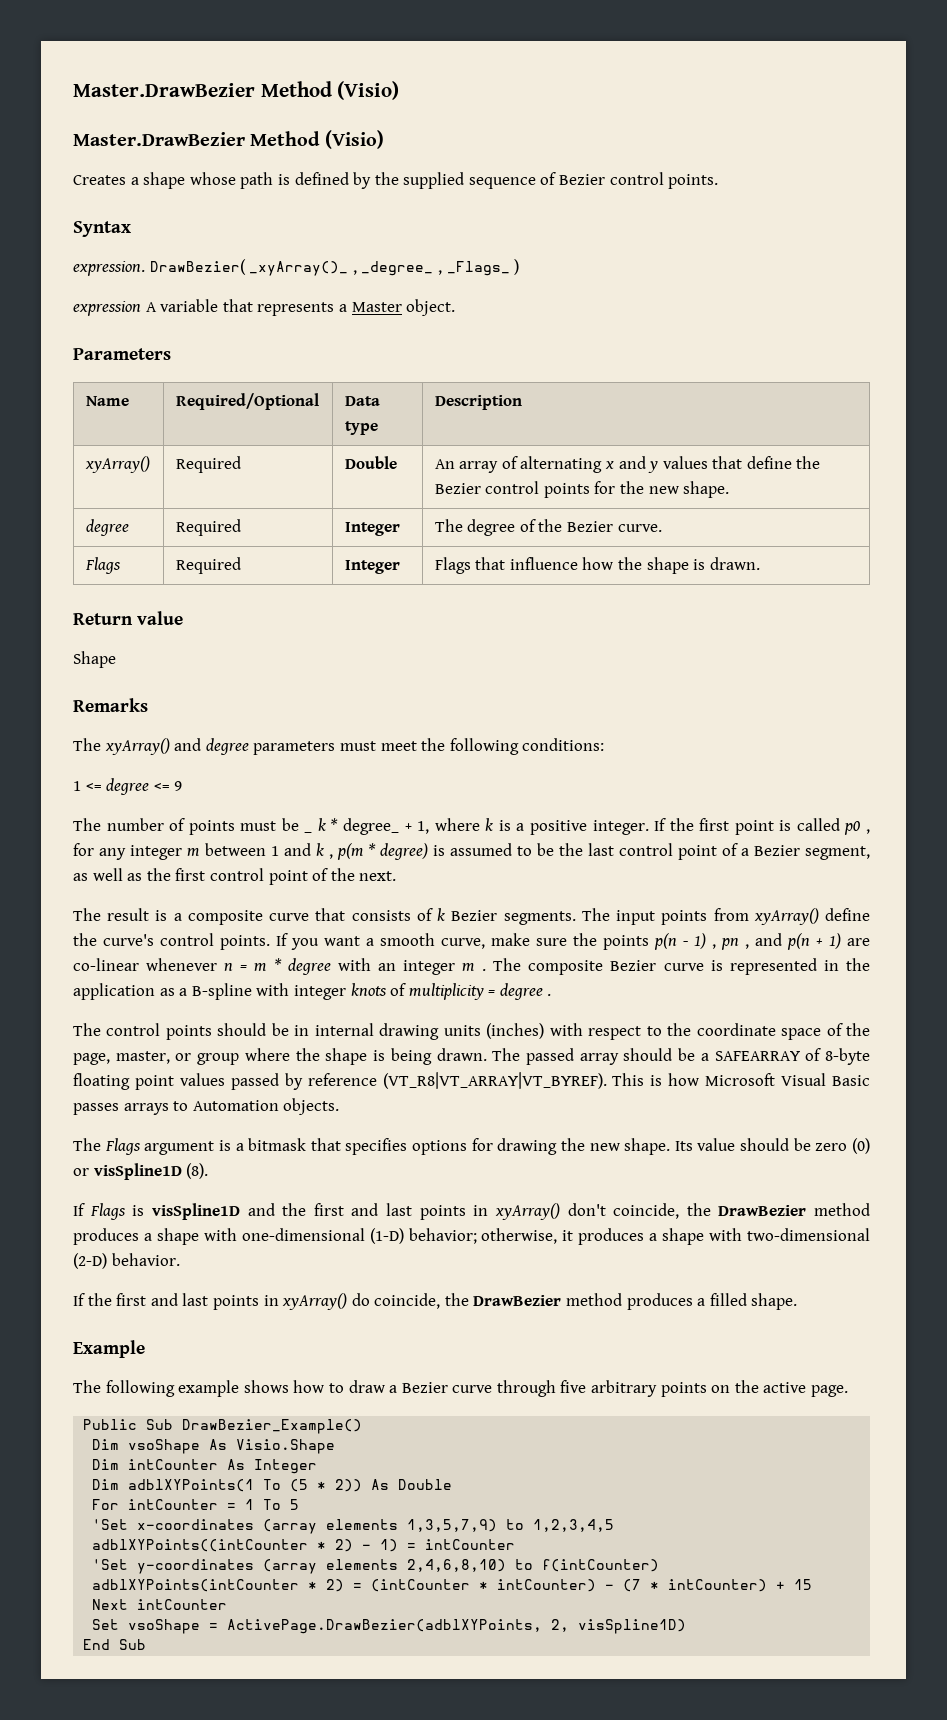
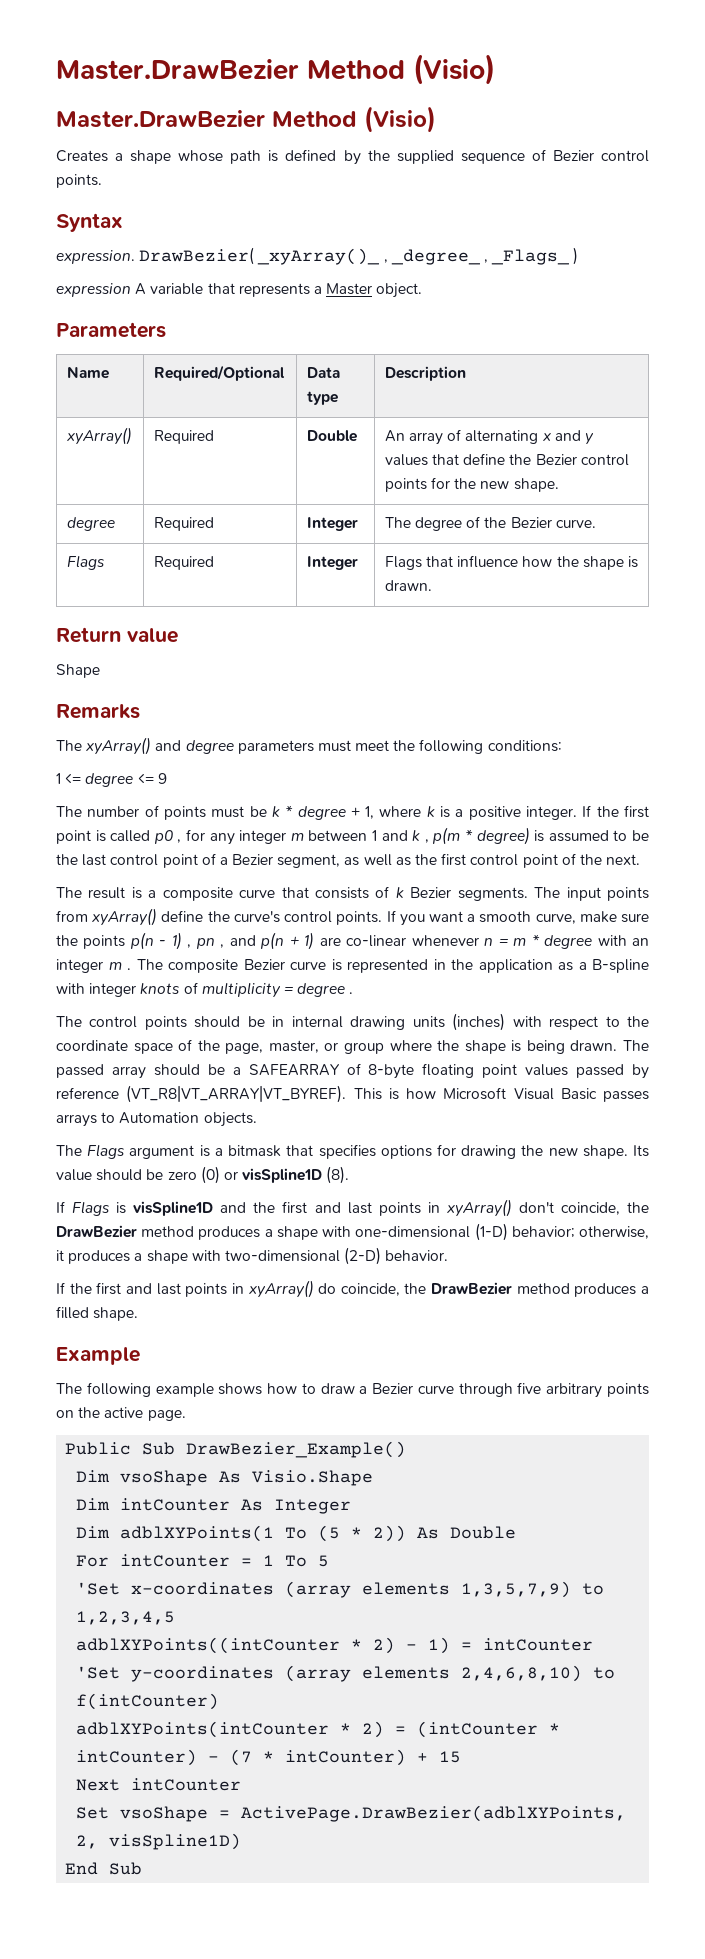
[304,831,313,833] _ -> (267, 811) none
[343,818,400,835] degree_ -> [297,806,346,820] degree

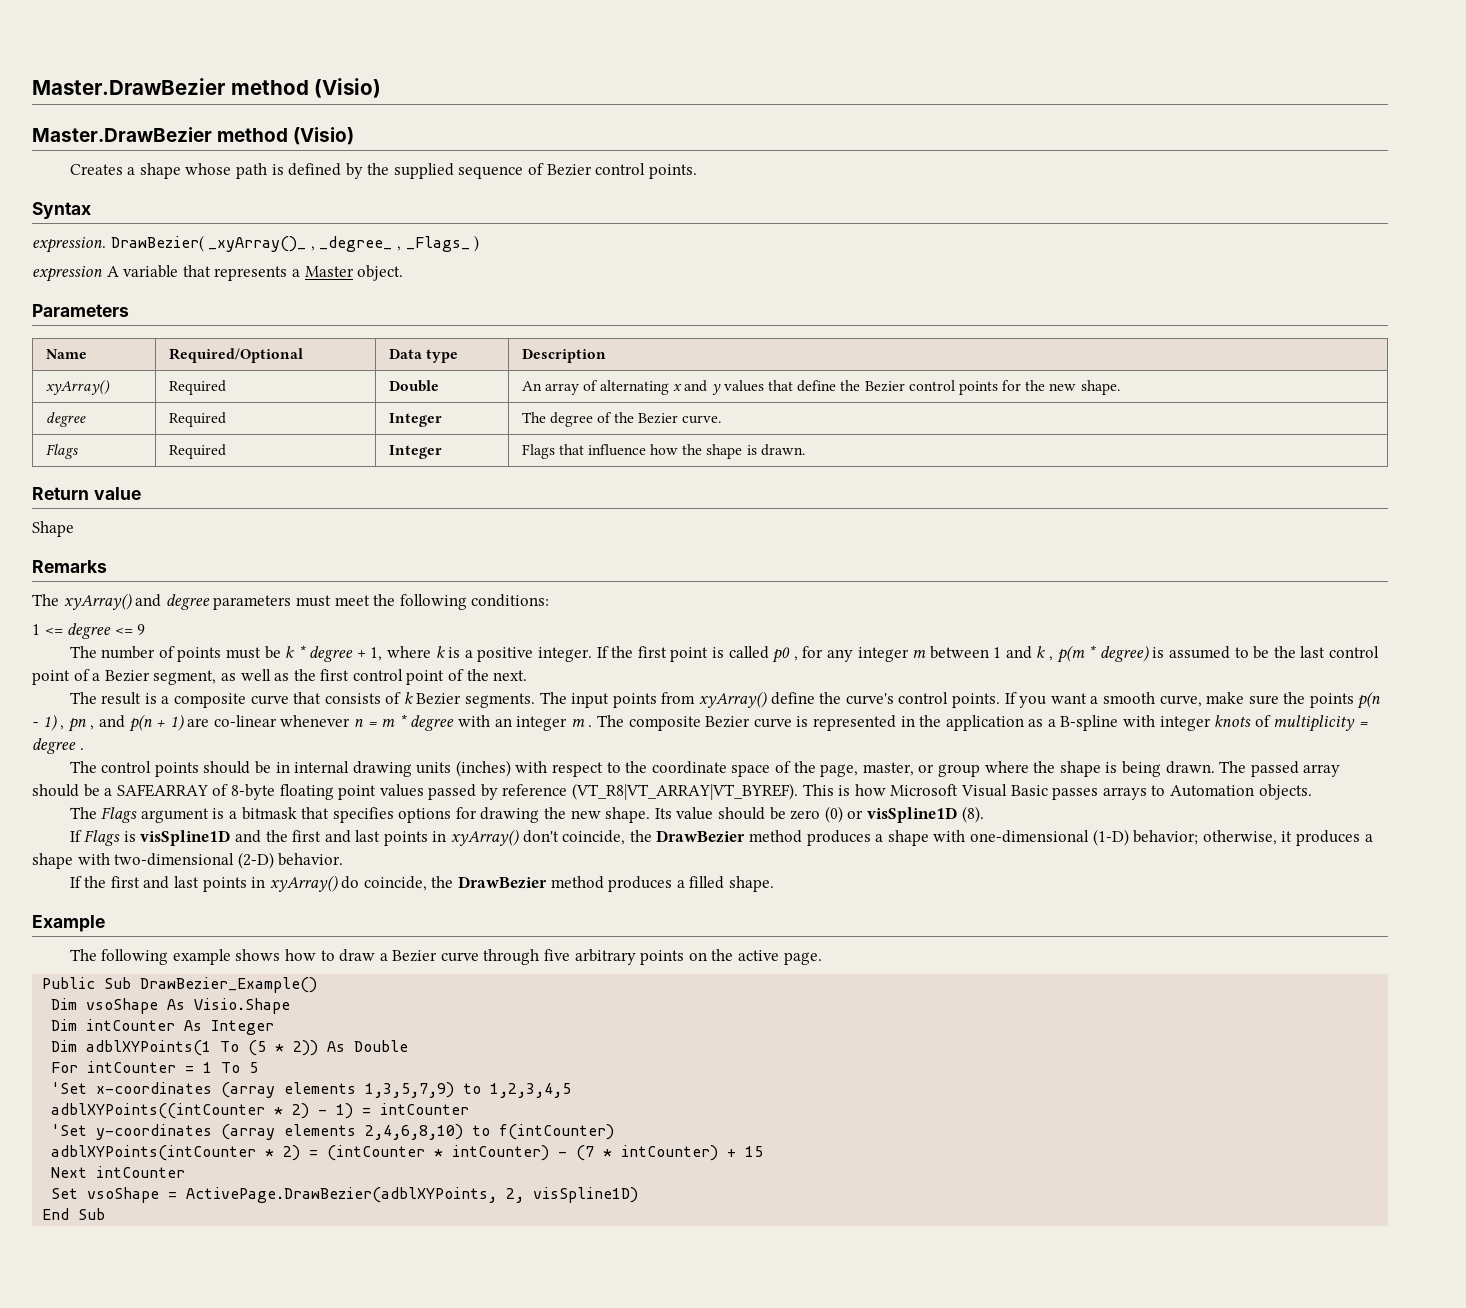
[56,59,405,80] Master.DrawBezier Method -> [32,78,309,95] Master.DrawBezier method
[272,111,357,128] Method -> [217,128,289,142] method

